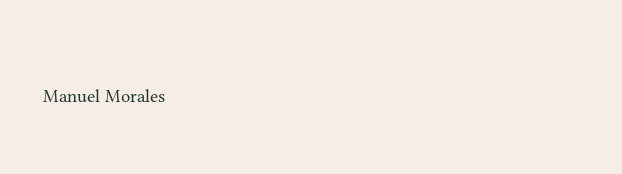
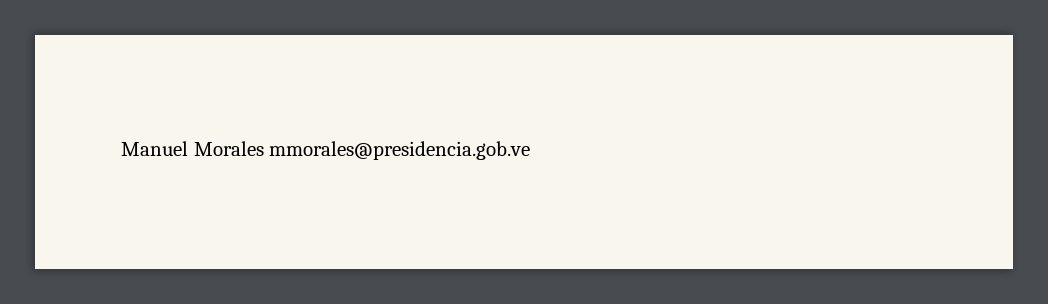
(165, 95) none -> [269,141,531,160] mmorales@presidencia.gob.ve

